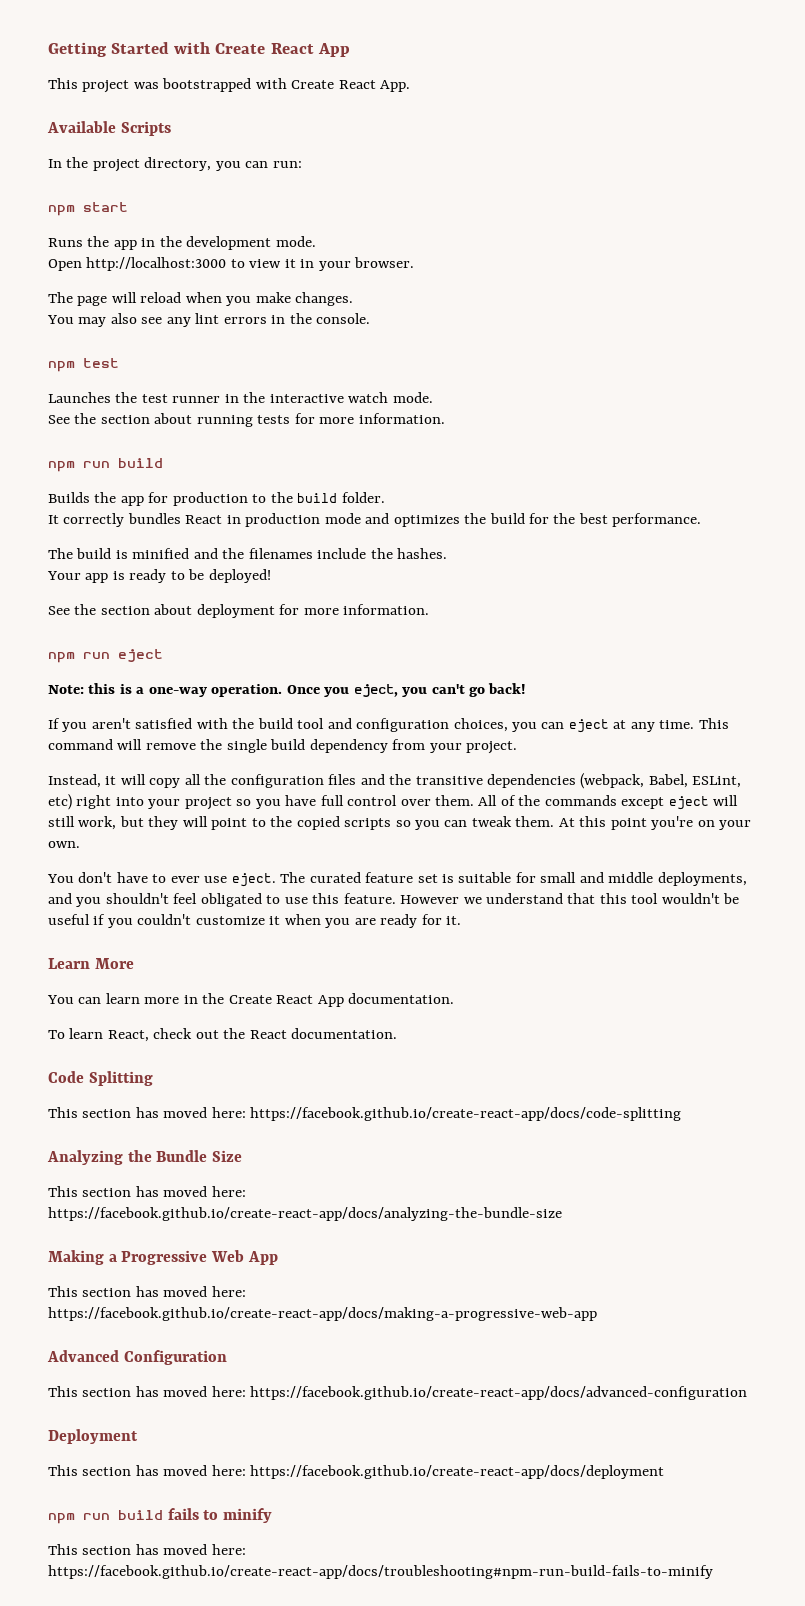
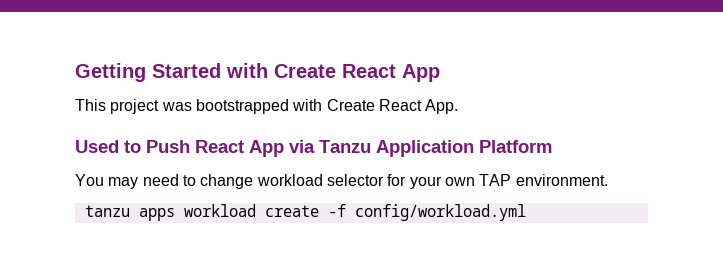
[47,121,171,136] [48,157,302,172] [48,202,128,216] [48,236,316,250] [48,257,415,271] [48,292,354,306] [47,313,371,327] [48,358,119,372] [48,392,433,403] [48,413,445,427] [48,458,163,472] [48,492,385,506] [48,513,702,527] [48,548,448,559] [47,569,271,583] [48,604,430,618] [48,649,163,663] [48,683,527,697] [48,718,729,733] [48,739,518,754] [48,773,742,789] [48,794,739,810] [48,816,752,830] [48,841,80,848] [47,872,747,887] [48,893,740,907] [48,914,462,928] [48,958,134,969] [47,993,455,1007] [48,1028,398,1042] [48,1071,153,1086] [48,1107,682,1121] [47,1150,243,1165] [48,1186,246,1197] [48,1207,562,1221] [48,1250,278,1265] [48,1286,246,1297] [48,1307,597,1321] [47,1350,227,1365] [48,1386,748,1400] [48,1429,138,1444] [48,1465,665,1479] [48,1508,273,1524] [48,1544,246,1555] [48,1565,713,1579] Available Scripts // In the project directory, you can run: // npm start // Runs the app in the development mode. // Open http://localhost:3000 to view it in your browser. // The page will reload when you make changes. // You may also see any lint errors in the console. // npm test // Launches the test runner in the interactive watch mode. // See the section about running tests for more information. // npm run build // Builds the app for production to the build folder. // It correctly bundles React in production mode and optimizes the build for the best performance. // The build is minified and the filenames include the hashes. // Your app is ready to be deployed! // See the section about deployment for more information. // npm run eject // Note: this is a one-way operation. Once you eject, you can't go back! // If you aren't satisfied with the build tool and configuration choices, you can eject at any time. This command will remove the single build dependency from your project. // Instead, it will copy all the configuration files and the transitive dependencies (webpack, Babel, ESLint, etc) right into your project so you have full control over them. All of the commands except eject will still work, but they will point to the copied scripts so you can tweak them. At this point you're on your own. // You don't have to ever use eject. The curated feature set is suitable for small and middle deployments, and you shouldn't feel obligated to use this feature. However we understand that this tool wouldn't be useful if you couldn't customize it when you are ready for it. // Learn More // You can learn more in the Create React App documentation. // To learn React, check out the React documentation. // Code Splitting // This section has moved here: https://facebook.github.io/create-react-app/docs/code-splitting // Analyzing the Bundle Size // This section has moved here: https://facebook.github.io/create-react-app/docs/analyzing-the-bundle-size // Making a Progressive Web App // This section has moved here: https://facebook.github.io/create-react-app/docs/making-a-progressive-web-app // Advanced Configuration // This section has moved here: https://facebook.github.io/create-react-app/docs/advanced-configuration // Deployment // This section has moved here: https://facebook.github.io/create-react-app/docs/deployment // npm run build fails to minify // This section has moved here: https://facebook.github.io/create-react-app/docs/troubleshooting#npm-run-build-fails-to-minify -> [75,140,552,157] [75,174,608,189] [84,204,526,221] Used to Push React App via Tanzu Application Platform // You may need to change workload selector for your own TAP environment. // tanzu apps workload create -f config/workload.yml

